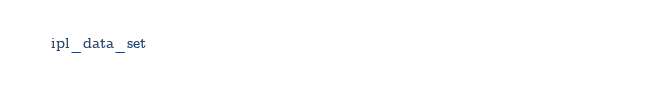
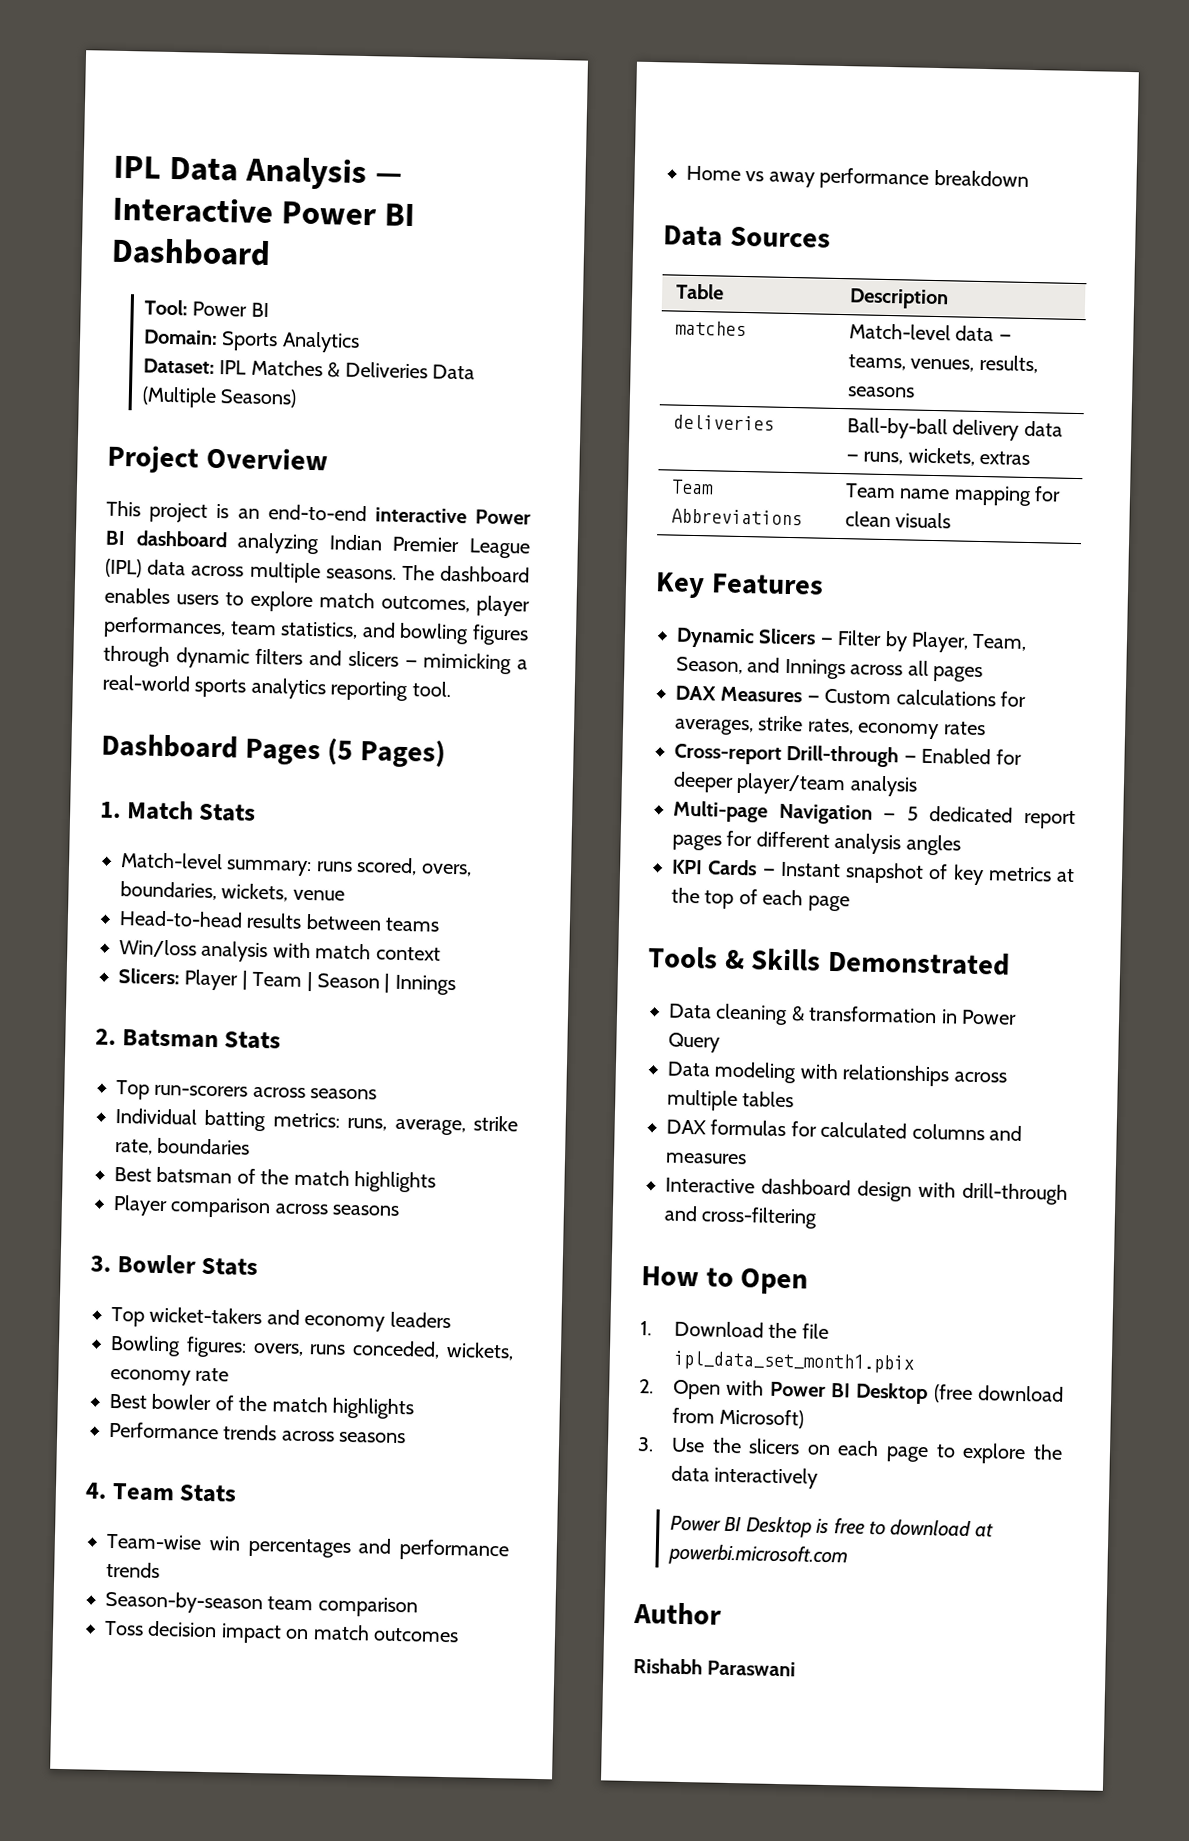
[51,38,146,53] ipl_data_set -> [113,155,402,191] [112,195,415,227] [111,237,271,267] [143,299,269,318] [142,329,360,353] [142,358,475,380] [141,386,298,408] [107,444,328,474] [106,500,532,525] [105,530,530,559] [105,558,530,584] [104,587,530,617] [103,616,530,646] [103,645,529,675] [102,674,451,702] [101,733,447,768] [100,800,257,822] [121,852,472,877] [120,881,345,902] [119,910,441,932] [119,939,441,963] [118,968,456,996] [95,1028,282,1050] [116,1080,378,1100] [115,1108,518,1136] [115,1137,251,1155] [114,1166,436,1193] [113,1195,400,1219] [90,1254,259,1277] [111,1306,451,1332] [110,1334,515,1361] [110,1367,230,1386] [109,1393,414,1420] [109,1421,407,1444] [85,1482,238,1503] [106,1533,509,1562] [106,1561,160,1579] [105,1590,418,1618] [104,1620,459,1644] [686,165,1029,190] [663,225,831,248] [675,283,724,300] [848,288,949,310] [674,320,746,337] [848,323,1012,342] [847,354,1038,374] [847,386,915,398] [672,414,774,431] [846,417,1063,441] [845,447,1031,466] [670,479,714,495] [670,508,802,526] [844,483,1062,507] [844,511,952,529] [655,572,824,599] [676,627,1028,653] [676,656,983,683] [675,685,1026,707] [674,715,986,740] [674,743,1022,768] [673,771,918,797] [673,800,1076,830] [672,830,961,856] [671,859,1075,886] [671,887,850,912] [648,946,1011,976] [668,1003,1017,1026] [668,1032,720,1053] [667,1061,1007,1087] [667,1089,795,1112] [666,1119,1022,1141] [665,1152,747,1165] [665,1177,1068,1205] [664,1205,819,1229] [641,1266,809,1295] [640,1320,829,1339] [672,1350,914,1374] [639,1379,1064,1405] [671,1407,805,1429] [637,1437,1063,1465] [670,1465,819,1489] [669,1515,994,1538] [667,1543,848,1568] [633,1601,722,1625] [633,1657,797,1677] IPL Data Analysis — Interactive Power BI Dashboard // Tool: Power BI // Domain: Sports Analytics // Dataset: IPL Matches & Deliveries Data (Multiple Seasons) // Project Overview // This project is an end-to-end interactive Power BI dashboard analyzing Indian Premier League (IPL) data across multiple seasons. The dashboard enables users to explore match outcomes, player performances, team statistics, and bowling figures through dynamic filters and slicers — mimicking a real-world sports analytics reporting tool. // Dashboard Pages (5 Pages) // 1. Match Stats // Match-level summary: runs scored, overs, boundaries, wickets, venue // Head-to-head results between teams // Win/loss analysis with match context // Slicers: Player | Team | Season | Innings // 2. Batsman Stats // Top run-scorers across seasons // Individual batting metrics: runs, average, strike rate, boundaries // Best batsman of the match highlights // Player comparison across seasons // 3. Bowler Stats // Top wicket-takers and economy leaders // Bowling figures: overs, runs conceded, wickets, economy rate // Best bowler of the match highlights // Performance trends across seasons // 4. Team Stats // Team-wise win percentages and performance trends // Season-by-season team comparison // Toss decision impact on match outcomes // Home vs away performance breakdown // Data Sources // Table | Description // matches | Match-level data — teams, venues, results, seasons // deliveries | Ball-by-ball delivery data — runs, wickets, extras // Team Abbreviations | Team name mapping for clean visuals // Key Features // Dynamic Slicers — Filter by Player, Team, Season, and Innings across all pages // DAX Measures — Custom calculations for averages, strike rates, economy rates // Cross-report Drill-through — Enabled for deeper player/team analysis // Multi-page Navigation — 5 dedicated report pages for different analysis angles // KPI Cards — Instant snapshot of key metrics at the top of each page // Tools & Skills Demonstrated // Data cleaning & transformation in Power Query // Data modeling with relationships across multiple tables // DAX formulas for calculated columns and measures // Interactive dashboard design with drill-through and cross-filtering // How to Open // 1. Download the file ipl_data_set_month1.pbix // 2. Open with Power BI Desktop (free download from Microsoft) // 3. Use the slicers on each page to explore the data interactively // Power BI Desktop is free to download at powerbi.microsoft.com // Author // Rishabh Paraswani

